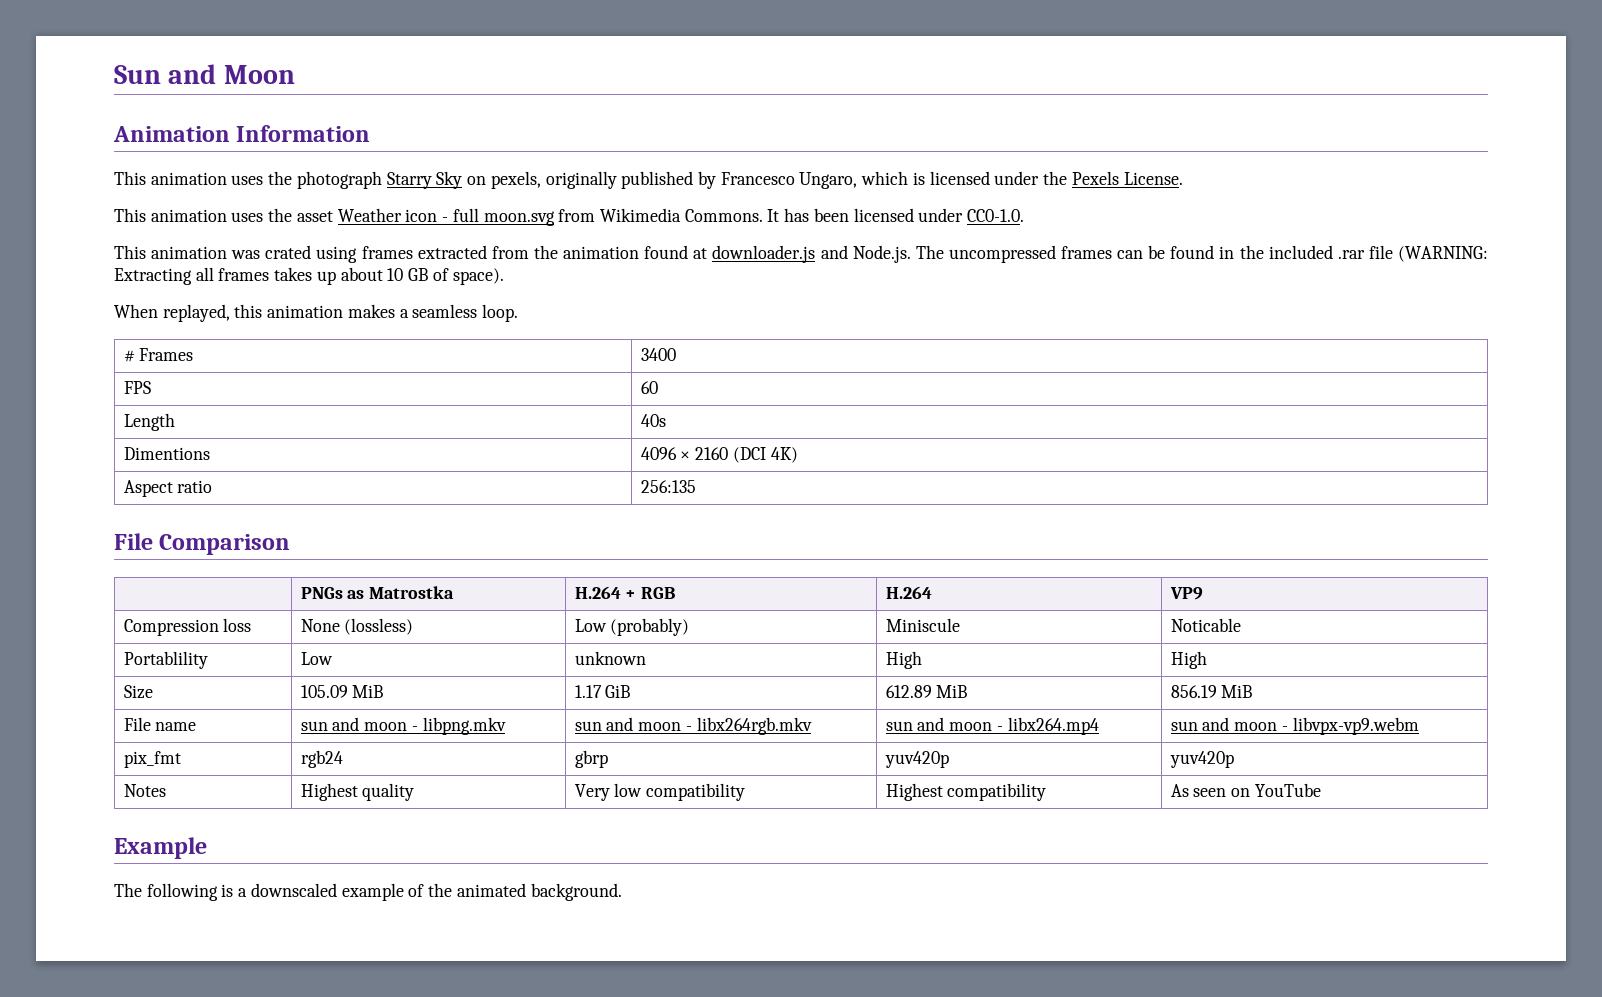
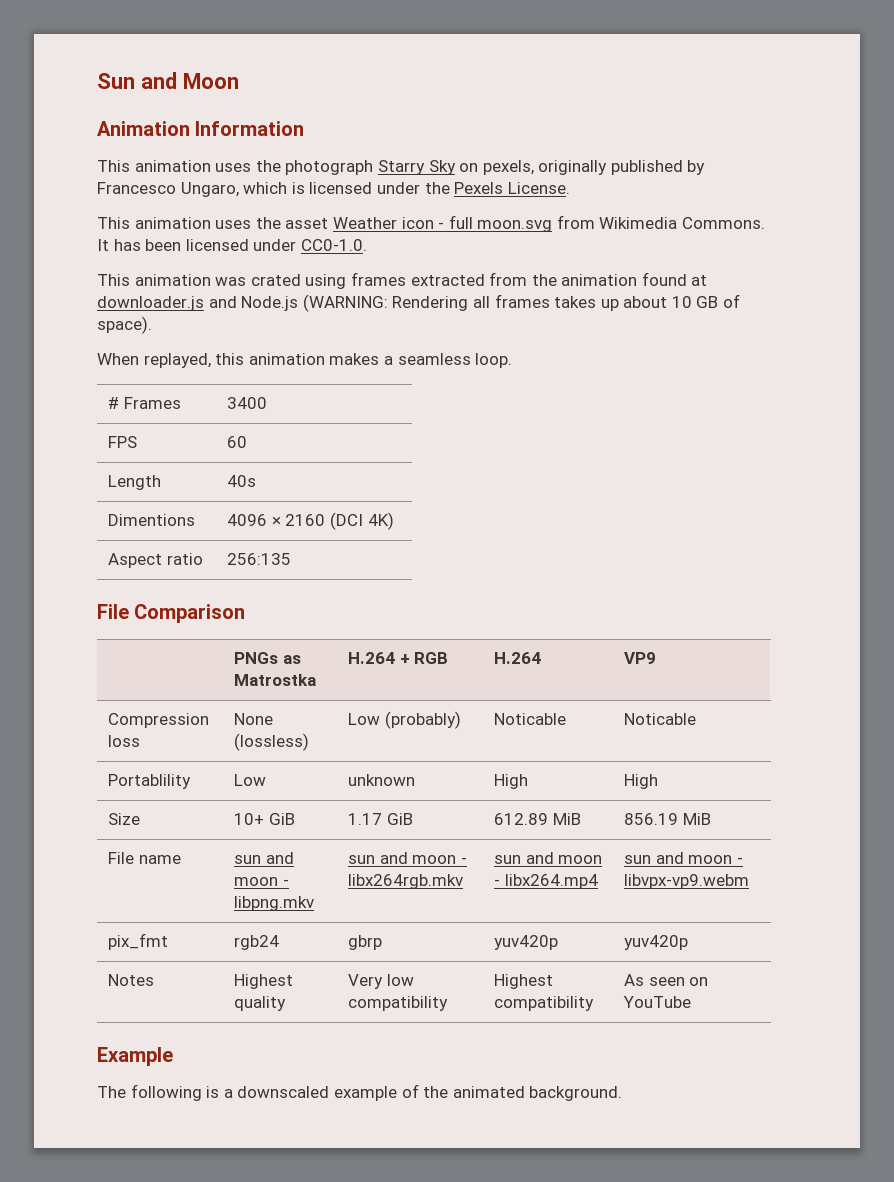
[852,245,1488,263] [114,268,192,285] Node.js. The uncompressed frames can be found in the included .rar file (WARNING: Extracting -> [241,294,469,312] Node.js (WARNING: Rendering
[885,618,960,632] Miniscule -> [494,713,567,725] Noticable
[300,685,384,698] 105.09 MiB -> [234,813,295,825] 10+ GiB

